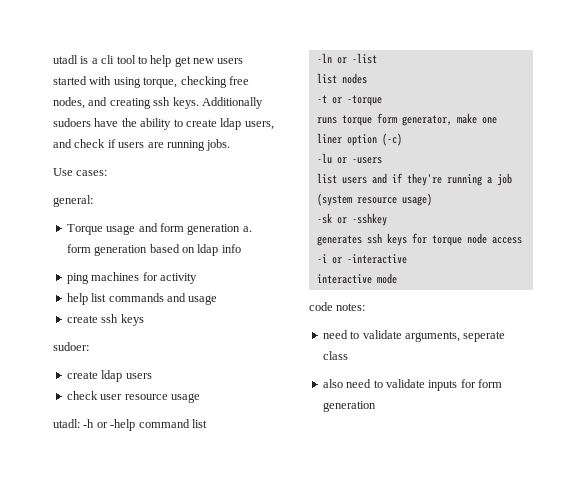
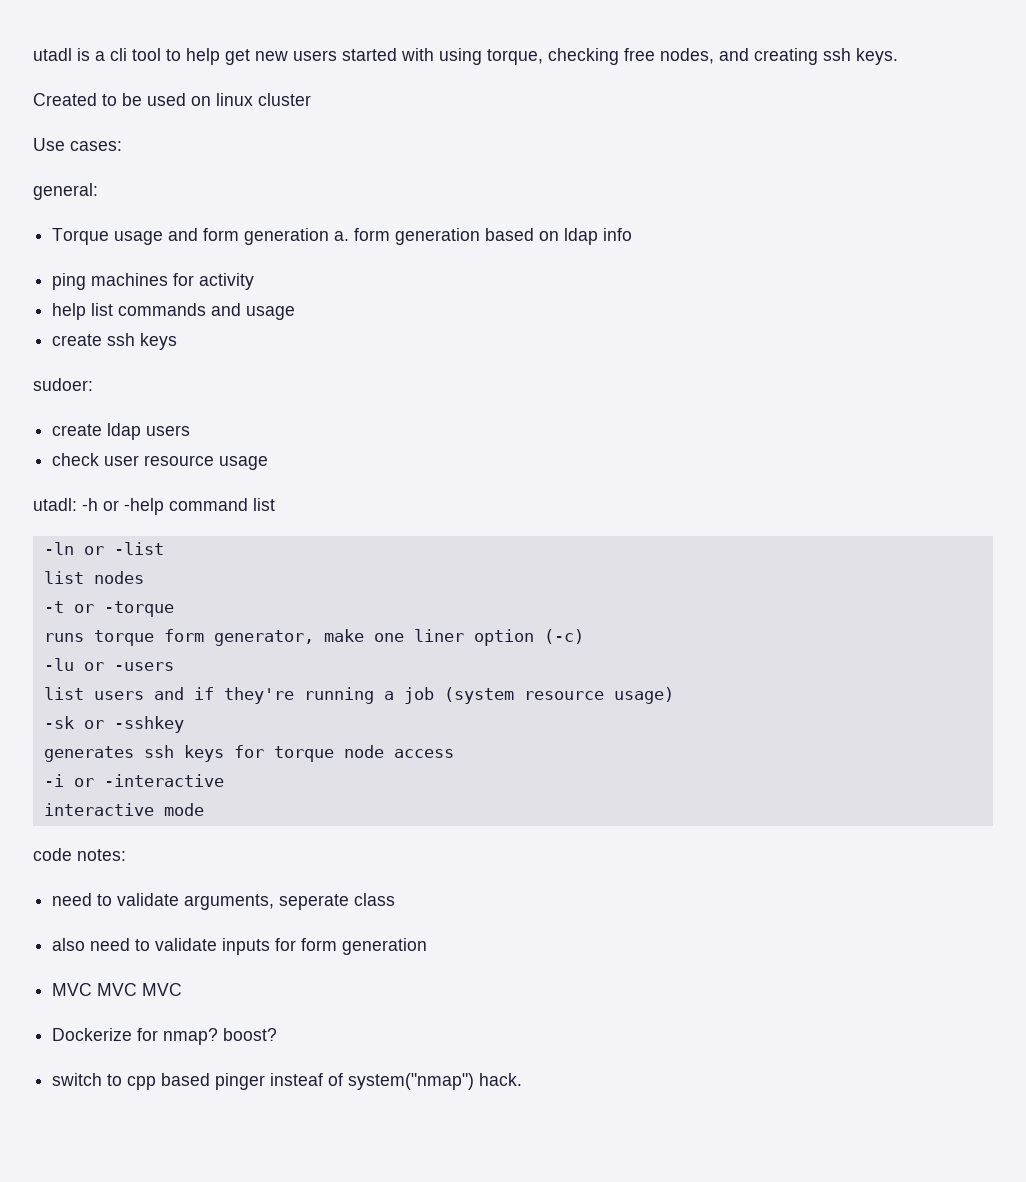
[201,97,263,109] [53,118,274,130] [53,139,231,151] Additionally sudoers have the ability to create ldap users, and check if users are running jobs. -> [33,93,311,106] // Created to be used on linux cluster
(376, 406) none -> [52,983,183,996] [52,1028,278,1045] [52,1073,523,1090] // MVC MVC MVC // Dockerize for nmap? boost? // switch to cpp based pinger insteaf of system("nmap") hack.

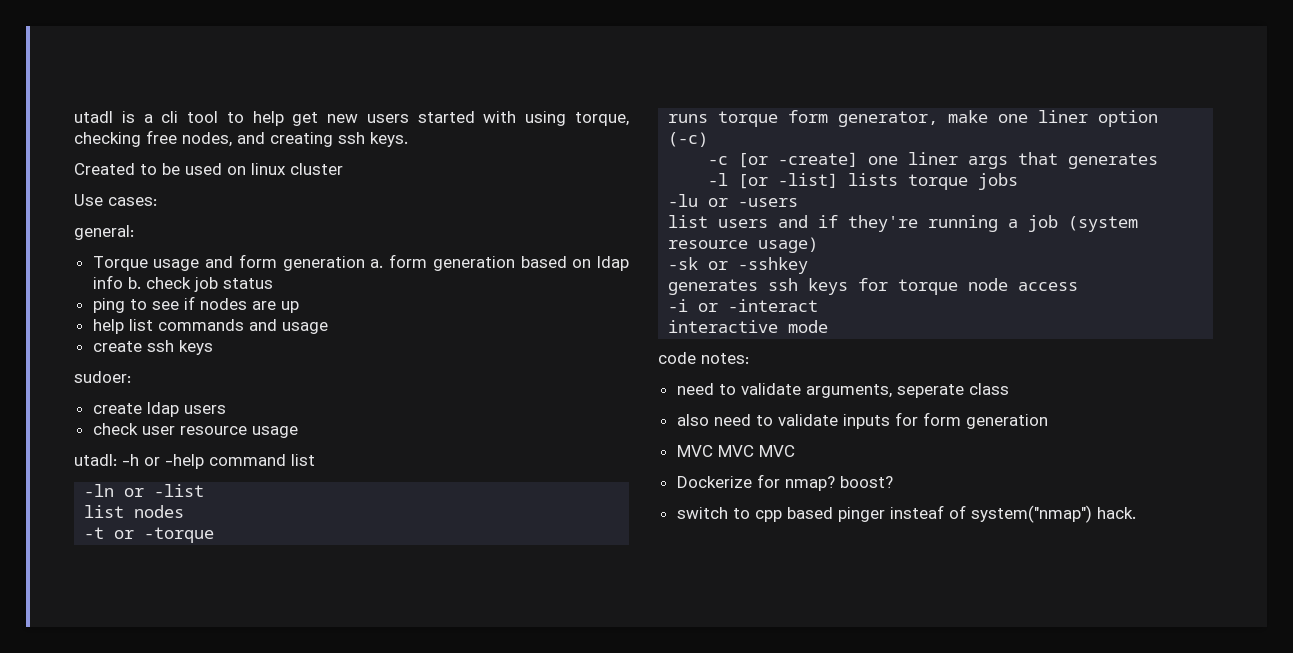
[52,273,255,290] // ping machines for activity -> [127,277,273,292] [92,296,299,313] b. check job status // ping to see if nodes are up
(584, 636) none -> [708,152,1159,169] [708,173,1019,190] // -c [or -create] one liner args that generates // -l [or -list] lists torque jobs
[103,774,224,787] -interactive -> [728,299,819,312] -interact

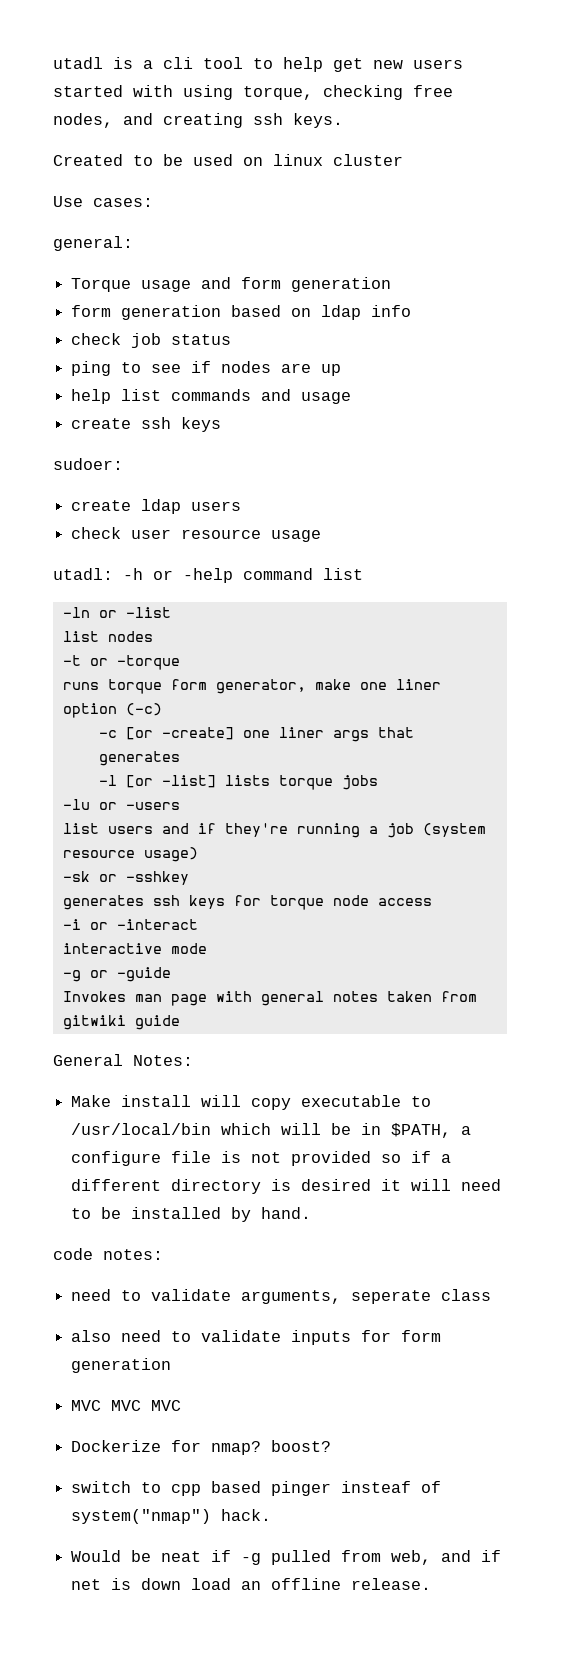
[370,259,384,268] a. -> (392, 284) //
[127,277,141,289] b. -> (412, 311) //
(829, 326) none -> [62,967,171,982] [62,991,477,1006] [62,1015,180,1030] [53,1054,193,1066] [71,1095,432,1110] [71,1123,472,1138] [71,1151,452,1166] [71,1179,502,1194] [71,1207,312,1222] // -g or -guide // Invokes man page with general notes taken from gitwiki guide // General Notes: // Make install will copy executable to /usr/local/bin which will be in $PATH, a configure file is not provided so if a different directory is desired it will need to be installed by hand.
(1136, 513) none -> [71,1550,502,1565] [71,1578,432,1590] // Would be neat if -g pulled from web, and if net is down load an offline release.

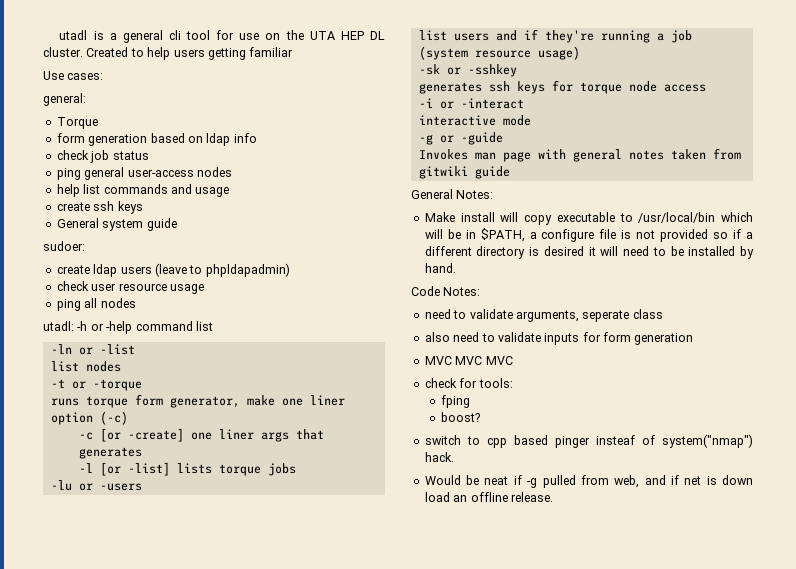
(153, 64) none -> [122,30,163,43] general
[253,57,463,72] [53,85,453,100] [53,113,343,128] [53,154,403,166] to help get new users started with using torque, checking free nodes, and creating ssh keys. // Created to be used on linux cluster -> [216,30,385,40] [43,47,294,60] for use on the UTA HEP DL cluster. Created to help users getting familiar
[141,277,392,292] usage and form generation -> (98, 123) none
[121,361,342,376] to see if nodes are up -> [84,167,232,180] general user-access nodes
(222, 424) none -> [56,218,177,231] // General system guide
(242, 506) none -> [154,263,290,277] (leave to phpldapadmin)
(322, 536) none -> [56,298,136,311] // ping all nodes
[53,1248,163,1260] code notes: -> [411,286,481,296] Code Notes:
[71,1440,262,1455] Dockerize for nmap? -> [424,378,513,388] [440,395,470,408] check for tools: // fping //

